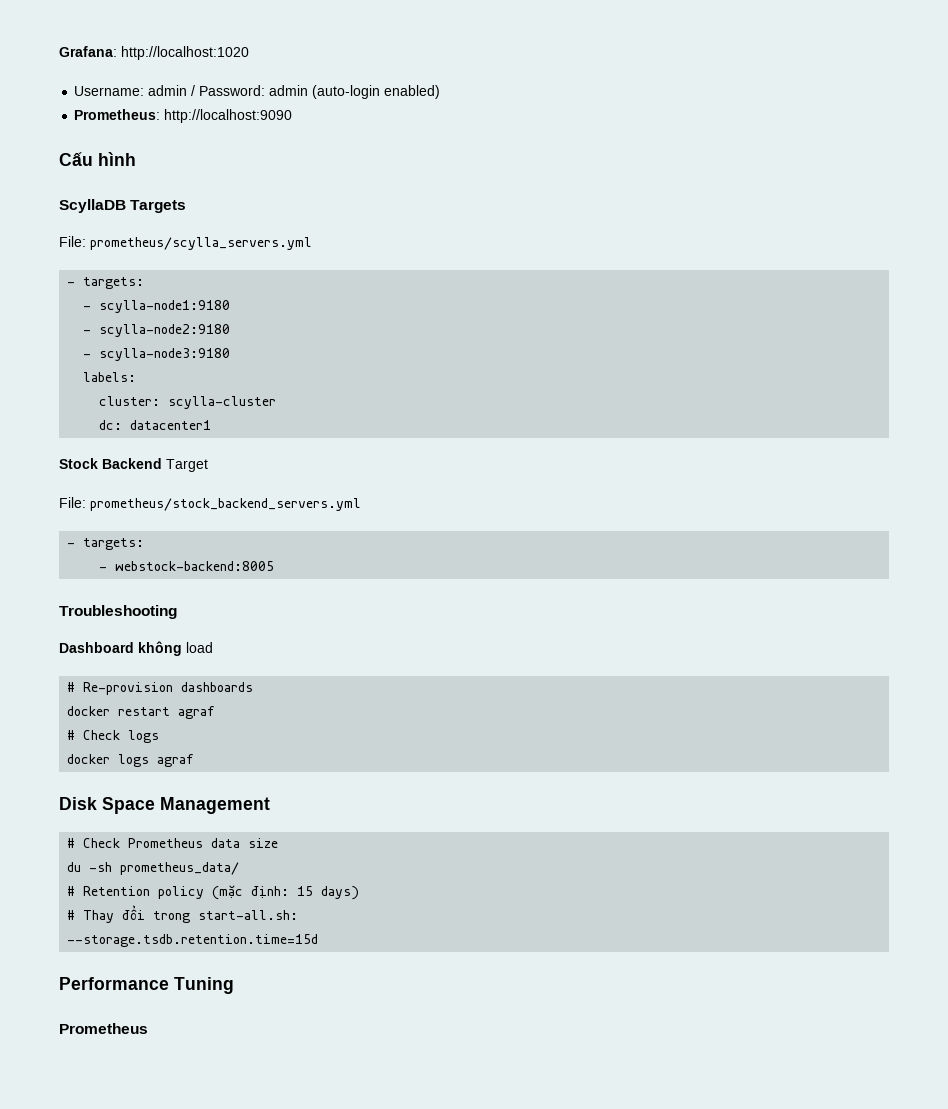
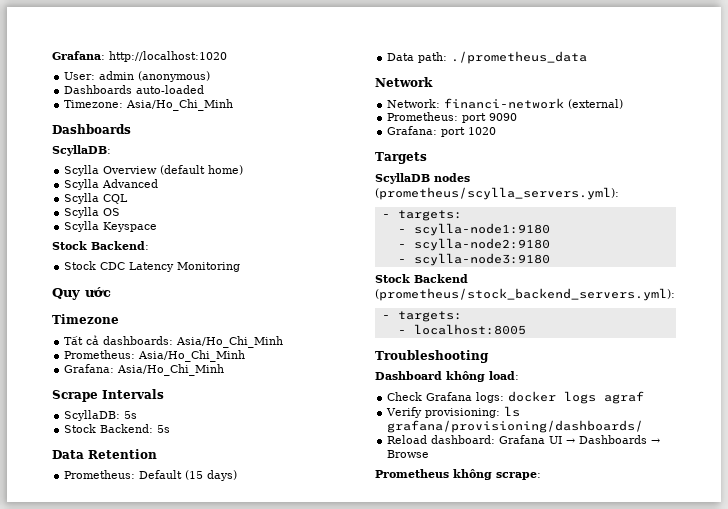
[74,85,441,99] [74,109,293,123] [59,152,136,166] [59,199,187,213] [59,236,312,250] Username: admin / Password: admin (auto-login enabled) // Prometheus: http://localhost:9090 // Cấu hình // ScyllaDB Targets // File: prometheus/scylla_servers.yml -> [64,71,211,82] [64,85,205,94] [64,99,234,111] [52,124,131,134] [52,145,111,156] [64,165,244,176] [64,179,159,190] [64,193,129,204] [64,207,121,218] [64,221,158,232] [52,241,149,250] [64,261,241,272] [52,287,111,300] [52,314,119,324] [64,335,284,348] [64,350,246,362] [64,364,225,376] [52,389,164,402] [64,410,138,421] [64,424,171,433] [52,449,157,459] [64,470,238,481] [387,51,588,64] [375,77,433,87] [387,98,624,109] [387,112,518,123] [387,126,497,137] [375,152,427,164] [375,173,470,184] [375,187,619,200] User: admin (anonymous) // Dashboards auto-loaded // Timezone: Asia/Ho_Chi_Minh // Dashboards // ScyllaDB: // Scylla Overview (default home) // Scylla Advanced // Scylla CQL // Scylla OS // Scylla Keyspace // Stock Backend: // Stock CDC Latency Monitoring // Quy ước // Timezone // Tất cả dashboards: Asia/Ho_Chi_Minh // Prometheus: Asia/Ho_Chi_Minh // Grafana: Asia/Ho_Chi_Minh // Scrape Intervals // ScyllaDB: 5s // Stock Backend: 5s // Data Retention // Prometheus: Default (15 days) // Data path: ./prometheus_data // Network // Network: financi-network (external) // Prometheus: port 9090 // Grafana: port 1020 // Targets // ScyllaDB nodes (prometheus/scylla_servers.yml):
[83,372,137,382] [99,396,277,409] [99,420,212,430] // labels: // cluster: scylla-cluster // dc: datacenter1 -> (550, 259) none
[166,459,208,472] [59,497,361,511] [67,538,145,550] [99,561,275,571] Target // File: prometheus/stock_backend_servers.yml // - targets: // - webstock-backend:8005 -> [375,288,675,301] [381,311,462,322] [397,324,526,335] (prometheus/stock_backend_servers.yml): // - targets: // - localhost:8005
[186,642,213,653] [67,682,254,695] [67,706,216,719] [67,730,160,743] [67,754,195,767] [59,797,270,814] [67,838,279,848] [67,862,240,875] [67,885,360,900] [67,905,299,923] [67,934,319,947] [59,977,234,994] [59,1023,148,1034] load // # Re-provision dashboards // docker restart agraf // # Check logs // docker logs agraf // Disk Space Management // # Check Prometheus data size // du -sh prometheus_data/ // # Retention policy (mặc định: 15 days) // # Thay đổi trong start-all.sh: // --storage.tsdb.retention.time=15d // Performance Tuning // Prometheus -> [489,371,519,380] [387,391,645,404] [386,406,521,418] [387,420,644,433] [387,435,661,444] [387,450,430,458] [375,469,541,480] load: // Check Grafana logs: docker logs agraf // Verify provisioning: ls grafana/provisioning/dashboards/ // Reload dashboard: Grafana UI → Dashboards → Browse // Prometheus không scrape:

